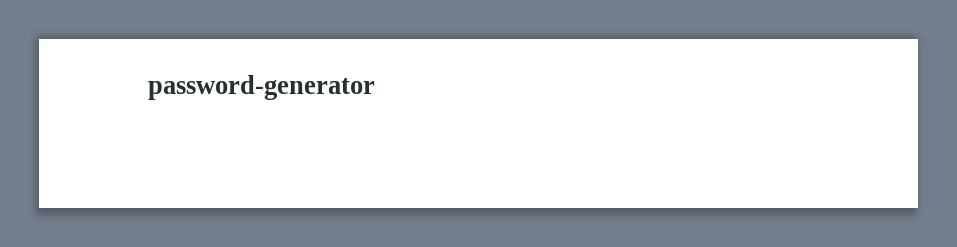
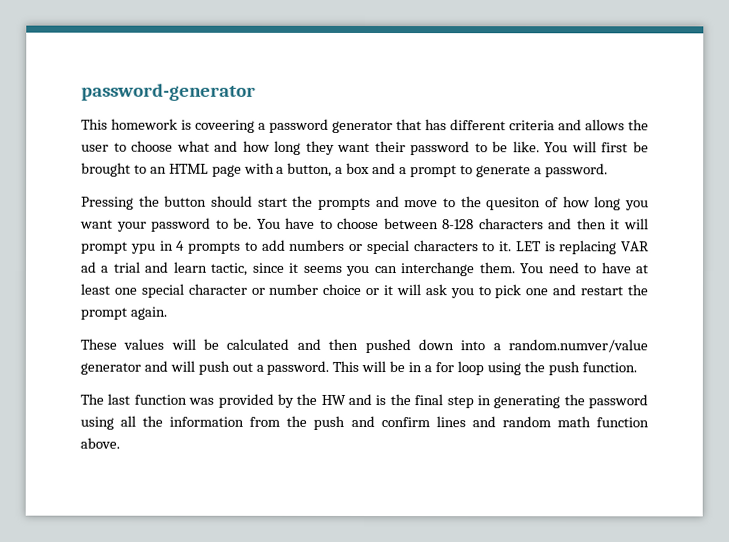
(375, 87) none -> [81,118,649,134] [81,140,650,156] [81,162,608,178] [81,195,650,211] [80,217,649,232] [81,239,650,255] [80,261,650,277] [80,283,648,299] [80,306,167,320] [80,338,649,354] [80,360,637,376] [80,393,648,409] [80,415,650,430] [80,437,120,449] // This homework is coveering a password generator that has different criteria and allows the user to choose what and how long they want their password to be like. You will first be brought to an HTML page with a button, a box and a prompt to generate a password. // Pressing the button should start the prompts and move to the quesiton of how long you want your password to be. You have to choose between 8-128 characters and then it will prompt ypu in 4 prompts to add numbers or special characters to it. LET is replacing VAR ad a trial and learn tactic, since it seems you can interchange them. You need to have at least one special character or number choice or it will ask you to pick one and restart the prompt again. // These values will be calculated and then pushed down into a random.numver/value generator and will push out a password. This will be in a for loop using the push function. // The last function was provided by the HW and is the final step in generating the password using all the information from the push and confirm lines and random math function above.

